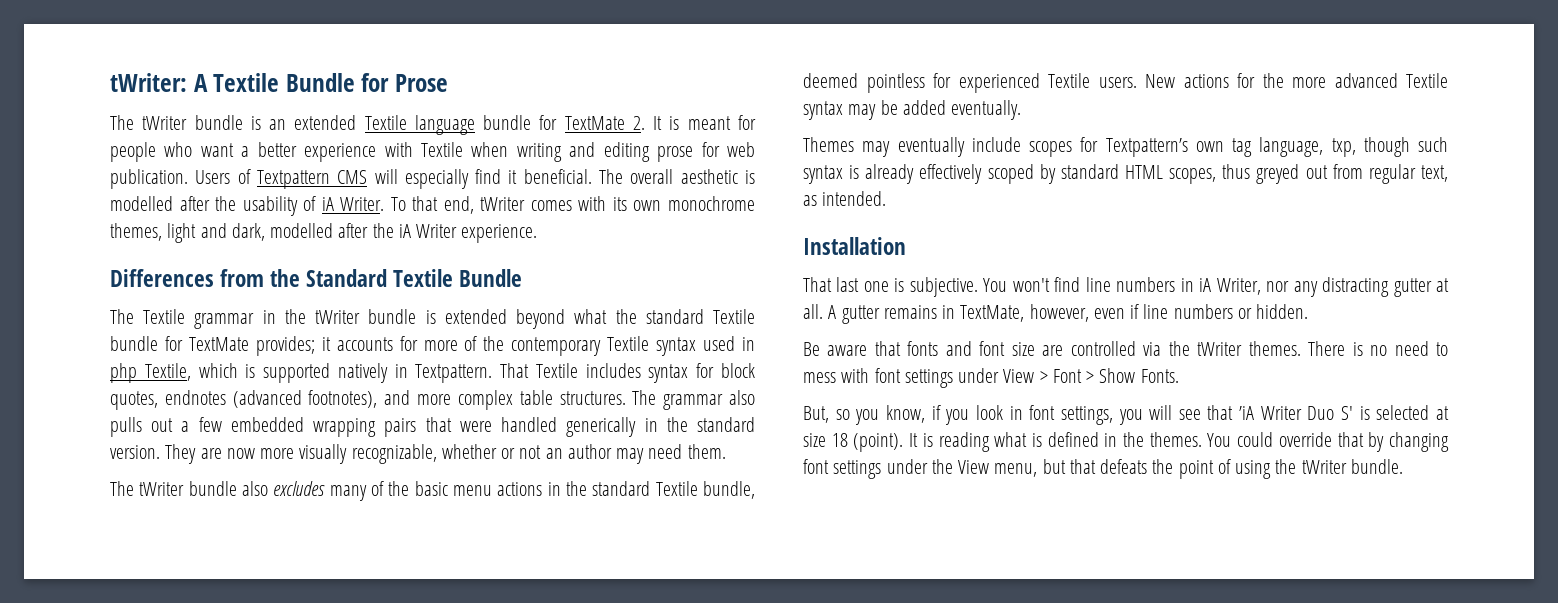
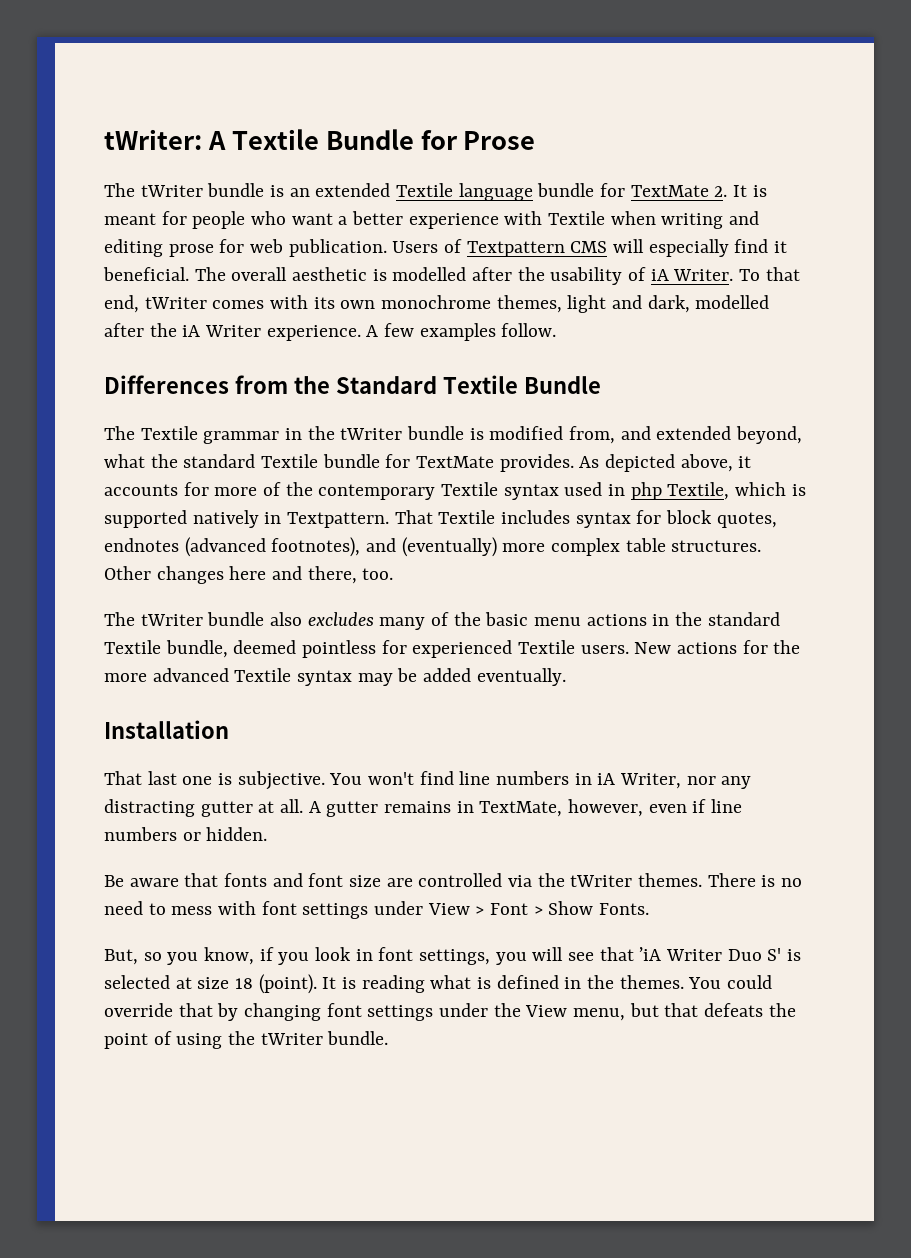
(538, 233) none -> [366,323,557,341] A few examples follow.
[444,309,566,329] extended beyond -> [489,426,803,444] modified from, and extended beyond,
[255,336,315,356] provides; -> [499,454,733,472] provides. As depicted above,
(411, 397) none -> [401,537,497,557] (eventually)
[632,390,756,410] [110,417,755,437] [110,444,726,464] The grammar also pulls out a few embedded wrapping pairs that were handled generically in the standard version. They are now more visually recognizable, whether or not an author may need them. -> [104,566,394,584] Other changes here and there, too.
[803,137,1448,157] [803,164,1448,184] [803,191,887,206] // Themes may eventually include scopes for Textpattern’s own tag language, txp, though such syntax is already effectively scoped by standard HTML scopes, thus greyed out from regular text, as intended. -> (566, 677) none

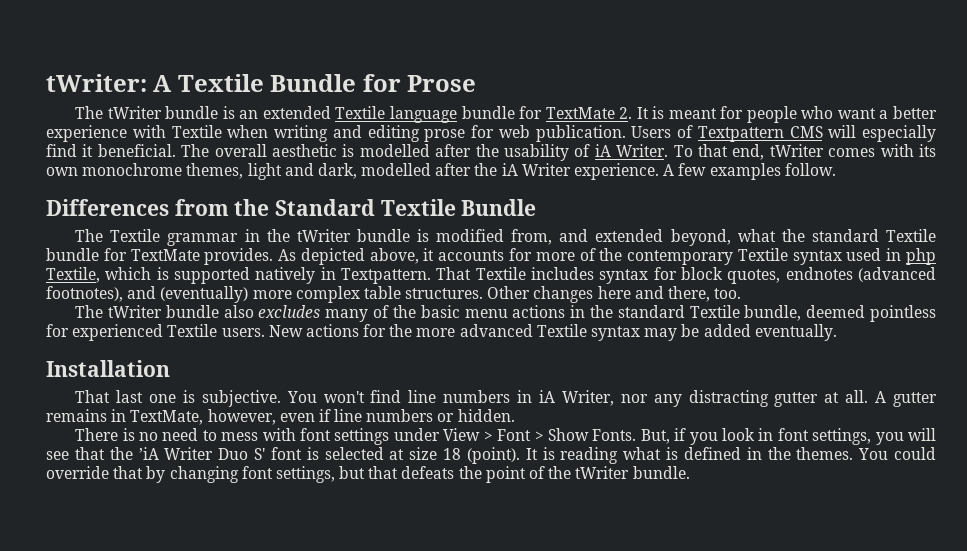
[104,873,703,887] Be aware that fonts and font size are controlled via the tWriter themes. -> (515, 415) none
[104,947,255,965] // But, so you know, -> [640,429,670,444] But,
(634, 954) none -> [109,447,133,460] the
(782, 954) none -> [270,447,302,460] font
[367,1003,626,1021] settings under the View menu, -> [275,466,335,483] settings,
[176,1033,223,1049] using -> (546, 472) none

